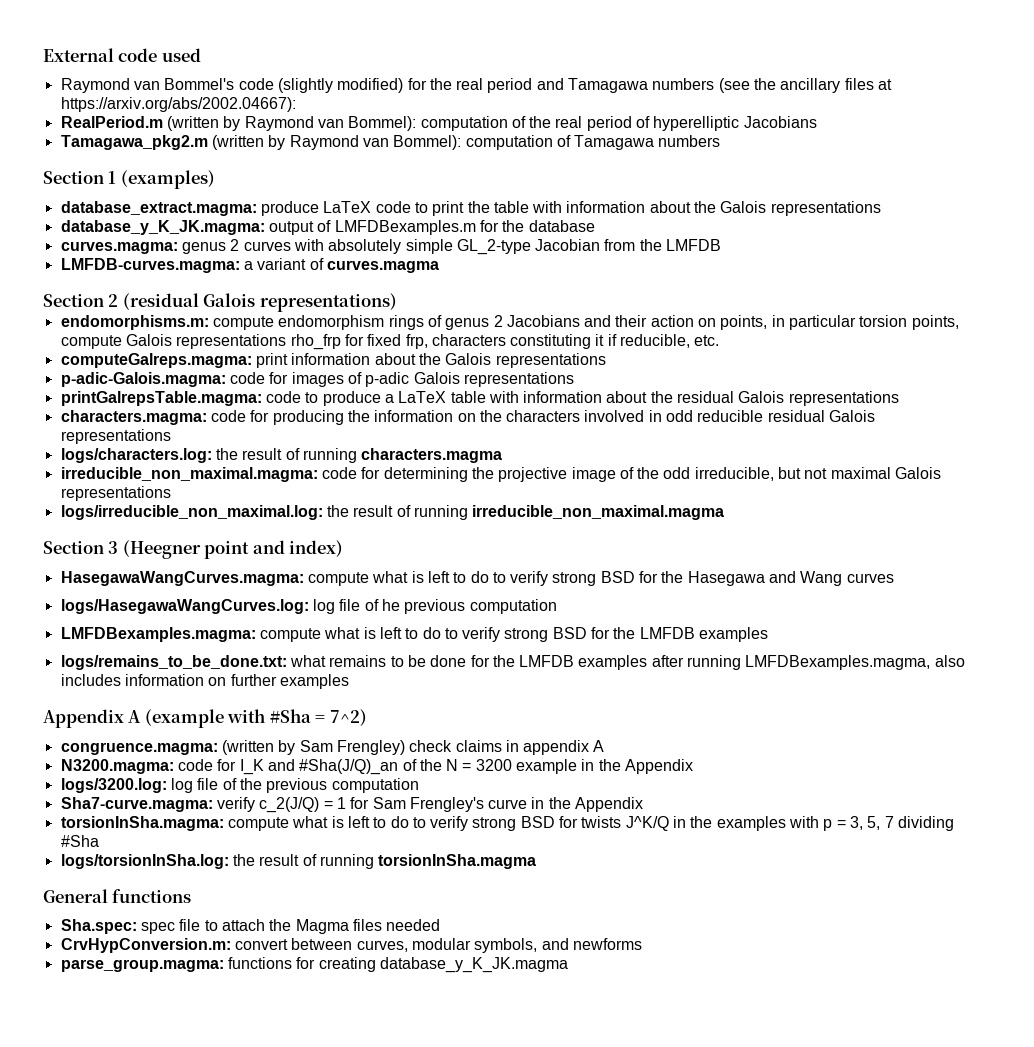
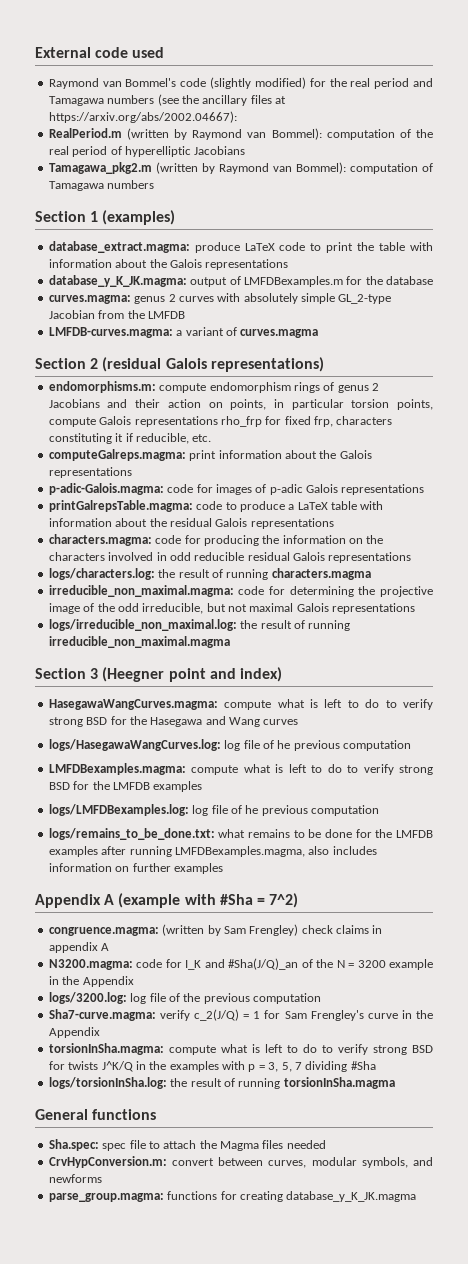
(769, 634) none -> [48,804,379,816] // logs/LMFDBexamples.log: log file of he previous computation

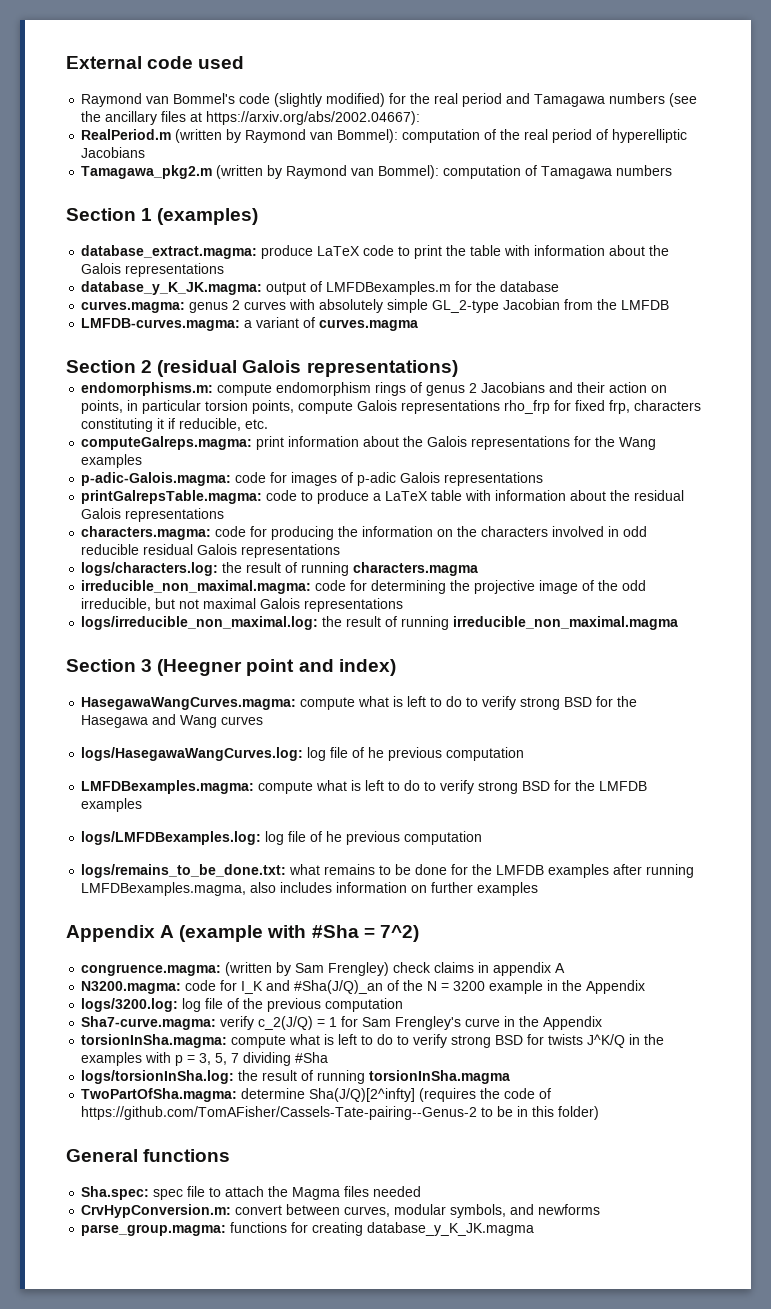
(132, 472) none -> [574,436,657,450] [81,454,143,468] for the Wang examples
(395, 1083) none -> [81,1088,552,1102] [81,1106,600,1120] // TwoPartOfSha.magma: determine Sha(J/Q)[2^infty] (requires the code of https://github.com/TomAFisher/Cassels-Tate-pairing--Genus-2 to be in this folder)

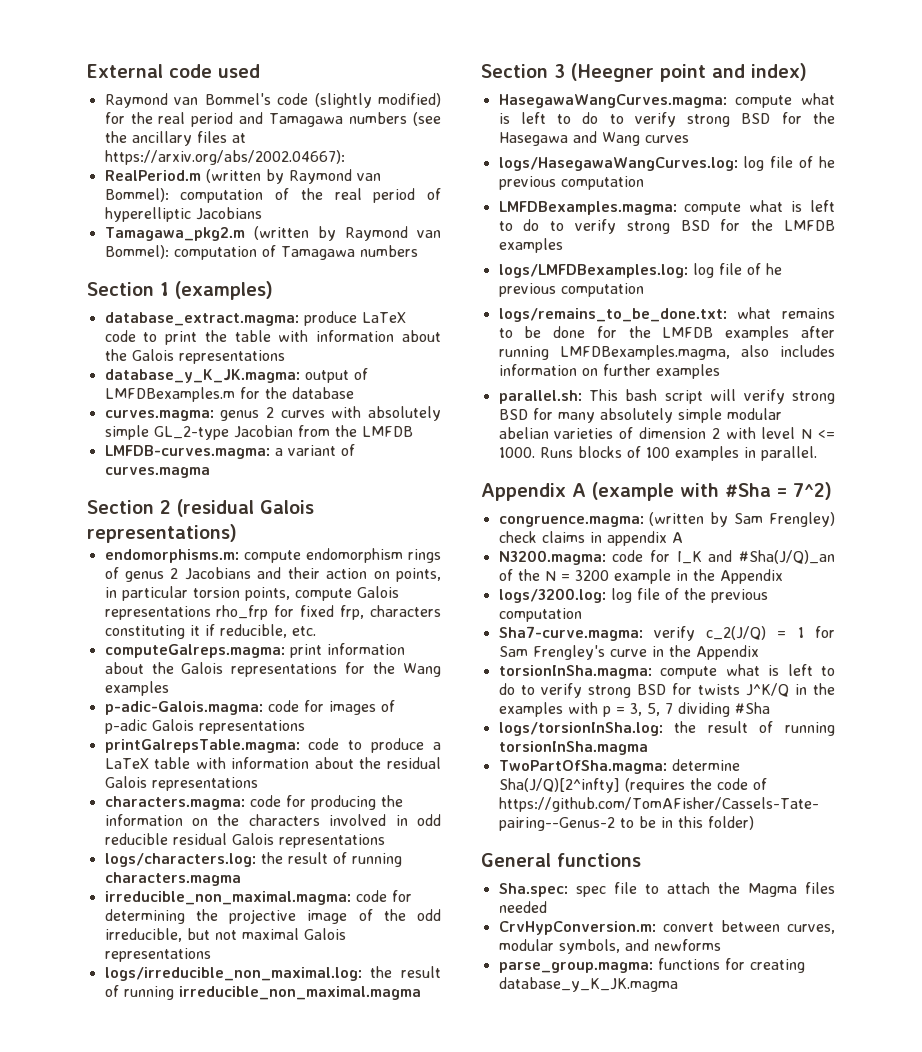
(539, 889) none -> [498,389,835,404] [498,408,782,423] [498,427,835,439] [498,446,817,461] // parallel.sh: This bash script will verify strong BSD for many absolutely simple modular abelian varieties of dimension 2 with level N <= 1000. Runs blocks of 100 examples in parallel.

